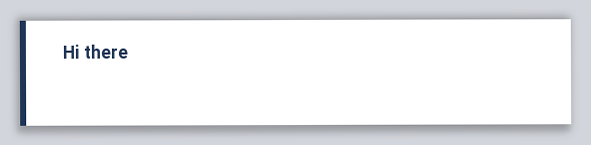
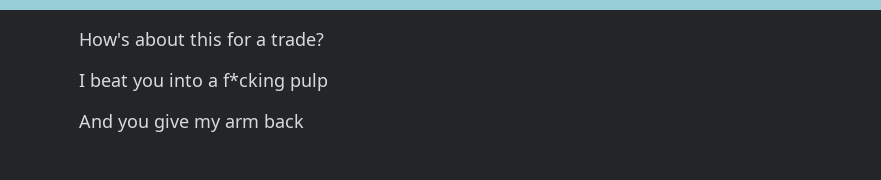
[62,44,128,59] Hi there -> [79,32,324,46] [79,73,328,91] [79,114,304,132] How's about this for a trade? // I beat you into a f*cking pulp // And you give my arm back

